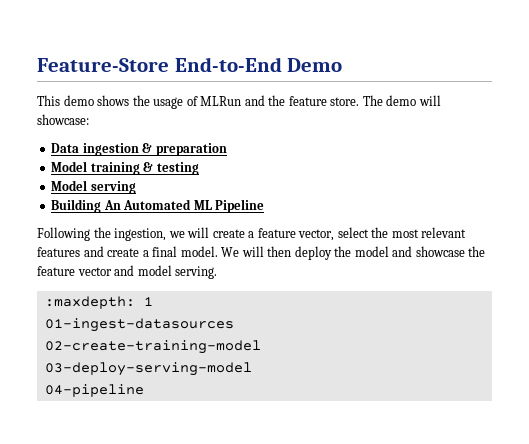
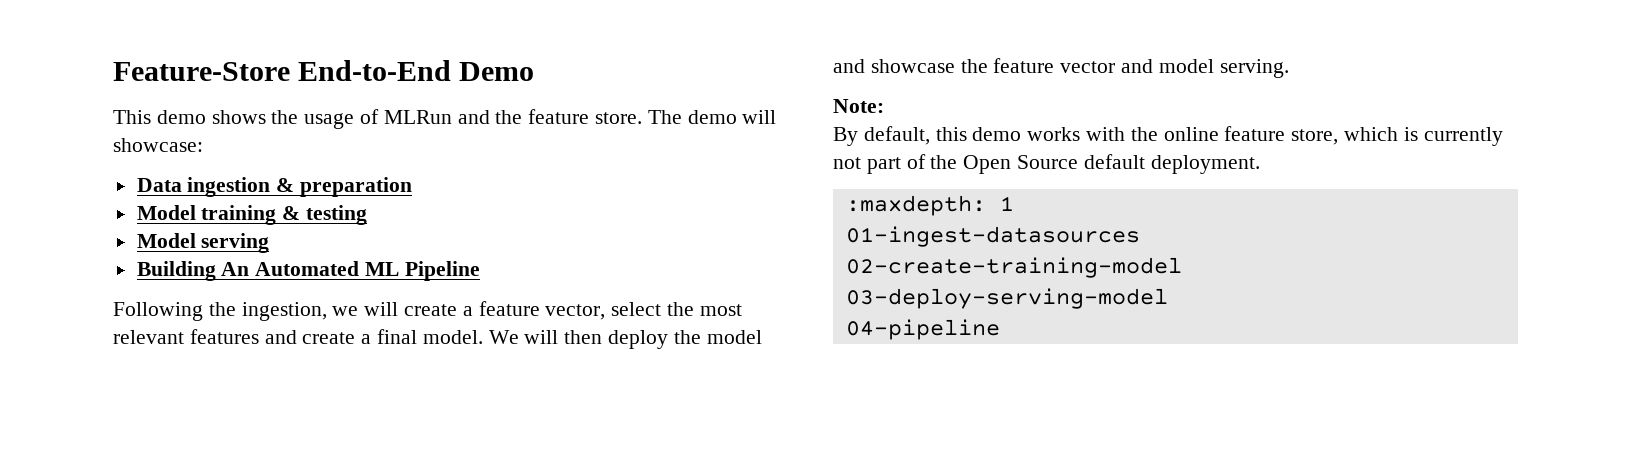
(218, 272) none -> [833,99,884,113] [833,126,1503,146] [833,154,1260,174] // Note: // By default, this demo works with the online feature store, which is currently not part of the Open Source default deployment.

